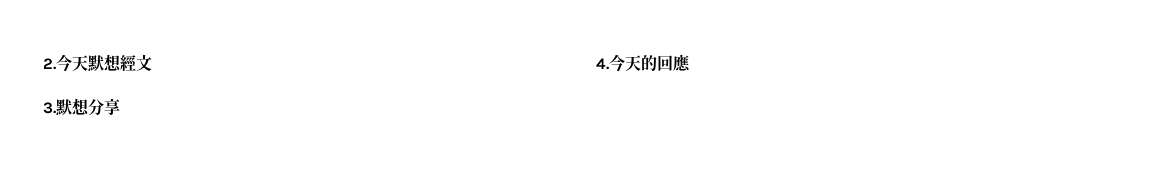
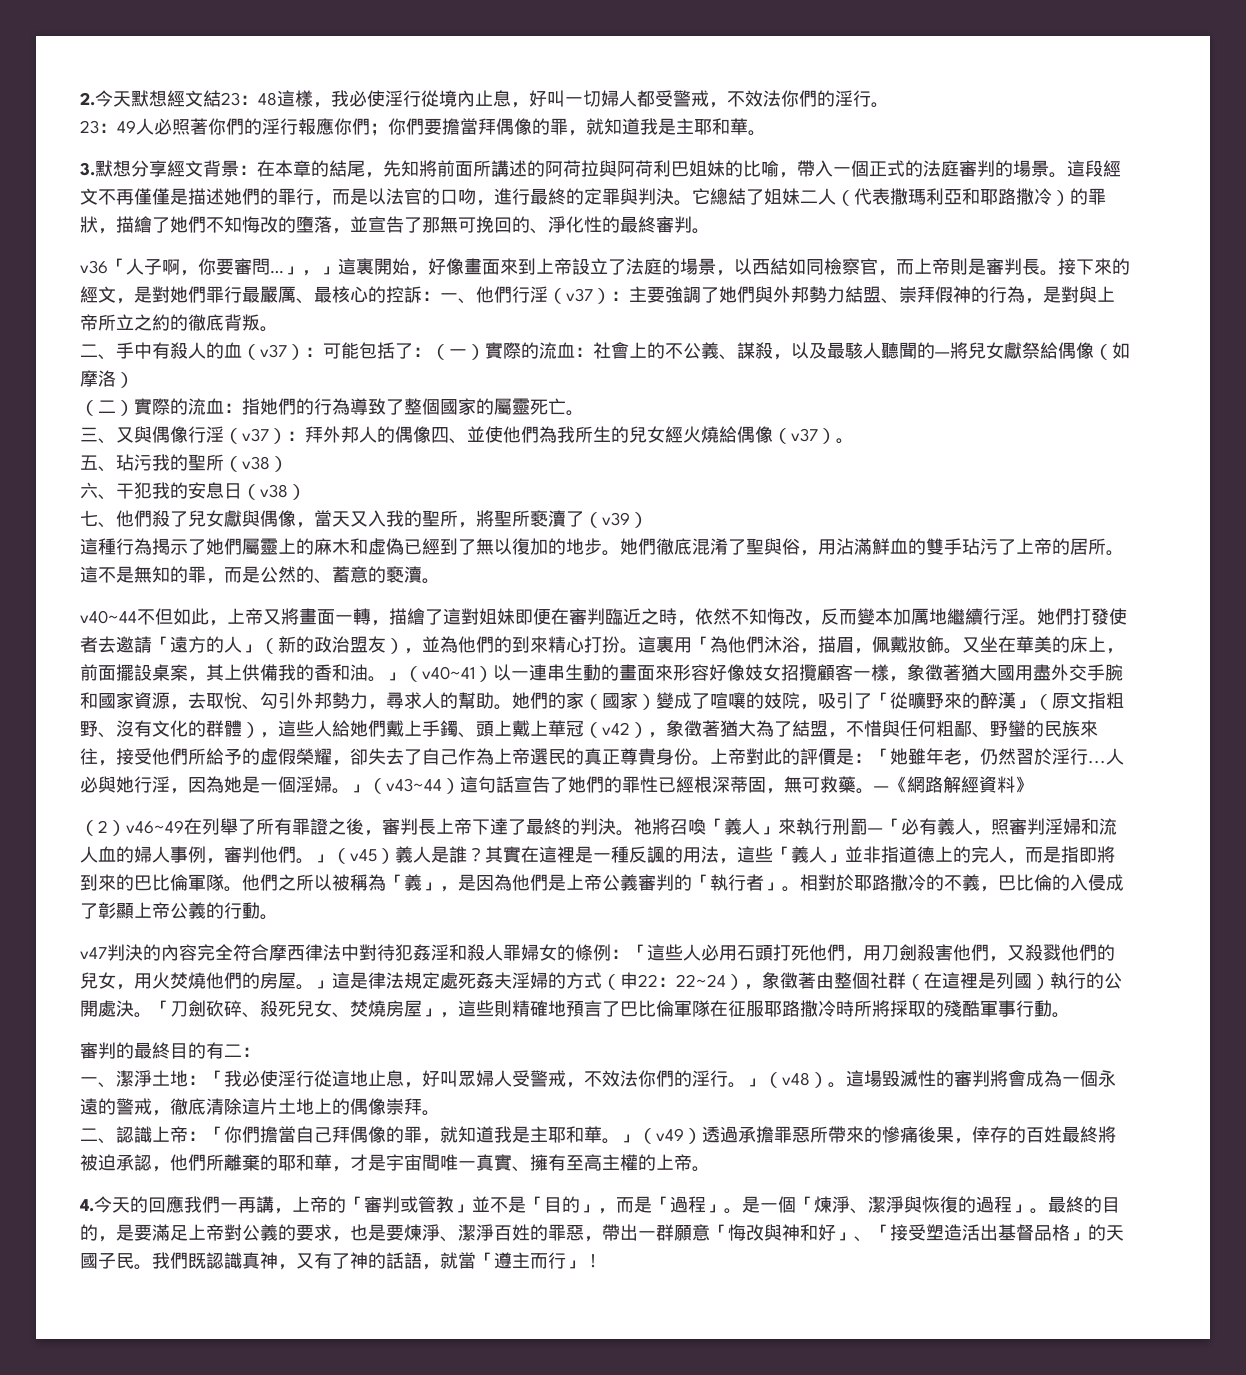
[43,98,120,116] [596,54,690,72] // 3.默想分享 // 4.今天的回應 -> [203,90,889,108] [80,118,766,136] [80,160,1121,178] [80,188,1106,206] [80,216,710,234] [80,258,1130,276] [80,286,1115,304] [80,314,278,332] [80,342,1130,360] [80,370,134,388] [80,398,584,416] [80,426,854,444] [80,454,288,472] [80,482,306,500] [80,510,648,528] [80,538,1124,556] [80,566,440,584] [80,608,1127,626] [80,636,1124,654] [80,664,1123,682] [80,692,1124,710] [80,720,1098,738] [80,748,1124,766] [80,776,1033,794] [80,818,1117,836] [80,846,1115,864] [80,874,1124,892] [80,902,278,920] [80,944,1115,962] [80,972,1122,990] [80,1000,1070,1018] [80,1042,260,1059] [80,1070,1116,1088] [80,1098,440,1116] [80,1126,1116,1144] [80,1154,710,1172] [80,1196,1120,1214] [80,1224,1124,1242] [80,1252,602,1270] 結23：48這樣，我必使淫行從境內止息，好叫一切婦人都受警戒，不效法你們的淫行。 // 23：49人必照著你們的淫行報應你們；你們要擔當拜偶像的罪，就知道我是主耶和華。 // 3.默想分享經文背景：在本章的結尾，先知將前面所講述的阿荷拉與阿荷利巴姐妹的比喻，帶入一個正式的法庭審判的場景。這段經文不再僅僅是描述她們的罪行，而是以法官的口吻，進行最終的定罪與判決。它總結了姐妹二人（代表撒瑪利亞和耶路撒冷）的罪狀，描繪了她們不知悔改的墮落，並宣告了那無可挽回的、淨化性的最終審判。 // v36「人子啊，你要審問…」，」這裏開始，好像畫面來到上帝設立了法庭的場景，以西結如同檢察官，而上帝則是審判長。接下來的經文，是對她們罪行最嚴厲、最核心的控訴：一、他們行淫（v37）：主要強調了她們與外邦勢力結盟、崇拜假神的行為，是對與上帝所立之約的徹底背叛。 // 二、手中有殺人的血（v37）：可能包括了：（一）實際的流血：社會上的不公義、謀殺，以及最駭人聽聞的—將兒女獻祭給偶像（如摩洛） // （二）實際的流血：指她們的行為導致了整個國家的屬靈死亡。 // 三、又與偶像行淫（v37）：拜外邦人的偶像四、並使他們為我所生的兒女經火燒給偶像（v37）。 // 五、玷污我的聖所（v38） // 六、干犯我的安息日（v38） // 七、他們殺了兒女獻與偶像，當天又入我的聖所，將聖所褻瀆了（v39） // 這種行為揭示了她們屬靈上的麻木和虛偽已經到了無以復加的地步。她們徹底混淆了聖與俗，用沾滿鮮血的雙手玷污了上帝的居所。這不是無知的罪，而是公然的、蓄意的褻瀆。 // v40~44不但如此，上帝又將畫面一轉，描繪了這對姐妹即便在審判臨近之時，依然不知悔改，反而變本加厲地繼續行淫。她們打發使者去邀請「遠方的人」（新的政治盟友），並為他們的到來精心打扮。這裏用「為他們沐浴，描眉，佩戴妝飾。又坐在華美的床上，前面擺設桌案，其上供備我的香和油。」（v40~41）以一連串生動的畫面來形容好像妓女招攬顧客一樣，象徵著猶大國用盡外交手腕和國家資源，去取悅、勾引外邦勢力，尋求人的幫助。她們的家（國家）變成了喧嚷的妓院，吸引了「從曠野來的醉漢」（原文指粗野、沒有文化的群體），這些人給她們戴上手鐲、頭上戴上華冠（v42），象徵著猶大為了結盟，不惜與任何粗鄙、野蠻的民族來往，接受他們所給予的虛假榮耀，卻失去了自己作為上帝選民的真正尊貴身份。上帝對此的評價是：「她雖年老，仍然習於淫行...人必與她行淫，因為她是一個淫婦。」（v43~44）這句話宣告了她們的罪性已經根深蒂固，無可救藥。—《網路解經資料》 // （2）v46~49在列舉了所有罪證之後，審判長上帝下達了最終的判決。祂將召喚「義人」來執行刑罰—「必有義人，照審判淫婦和流人血的婦人事例，審判他們。」（v45）義人是誰？其實在這裡是一種反諷的用法，這些「義人」並非指道德上的完人，而是指即將到來的巴比倫軍隊。他們之所以被稱為「義」，是因為他們是上帝公義審判的「執行者」。相對於耶路撒冷的不義，巴比倫的入侵成了彰顯上帝公義的行動。 // v47判決的內容完全符合摩西律法中對待犯姦淫和殺人罪婦女的條例：「這些人必用石頭打死他們，用刀劍殺害他們，又殺戮他們的兒女，用火焚燒他們的房屋。」這是律法規定處死姦夫淫婦的方式（申22：22~24），象徵著由整個社群（在這裡是列國）執行的公開處決。「刀劍砍碎、殺死兒女、焚燒房屋」，這些則精確地預言了巴比倫軍隊在征服耶路撒冷時所將採取的殘酷軍事行動。 // 審判的最終目的有二： // 一、潔淨土地：「我必使淫行從這地止息，好叫眾婦人受警戒，不效法你們的淫行。」（v48）。這場毀滅性的審判將會成為一個永遠的警戒，徹底清除這片土地上的偶像崇拜。 // 二、認識上帝：「你們擔當自己拜偶像的罪，就知道我是主耶和華。」（v49）透過承擔罪惡所帶來的慘痛後果，倖存的百姓最終將被迫承認，他們所離棄的耶和華，才是宇宙間唯一真實、擁有至高主權的上帝。 // 4.今天的回應我們一再講，上帝的「審判或管教」並不是「目的」，而是「過程」。是一個「煉淨、潔淨與恢復的過程」。最終的目的，是要滿足上帝對公義的要求，也是要煉淨、潔淨百姓的罪惡，帶出一群願意「悔改與神和好」、「接受塑造活出基督品格」的天國子民。我們既認識真神，又有了神的話語，就當「遵主而行」！

